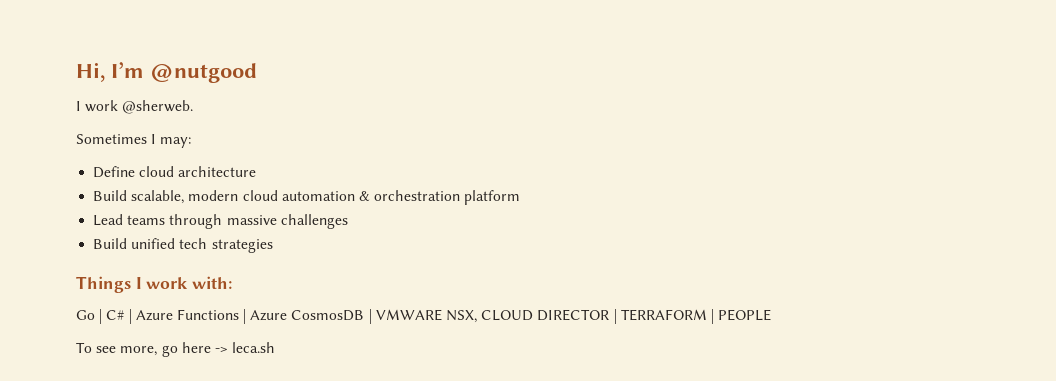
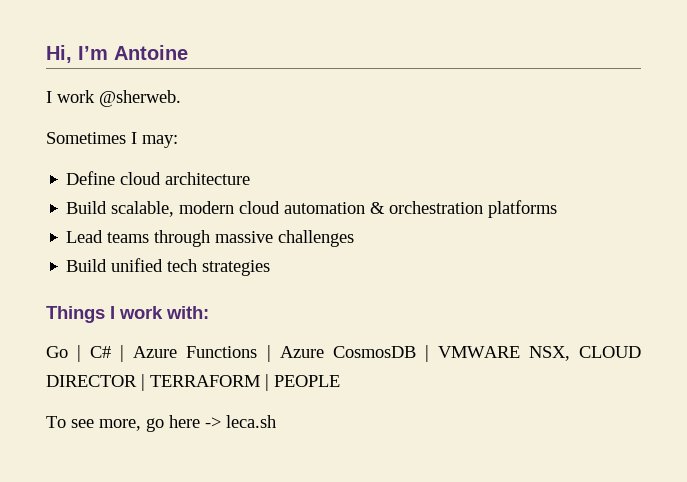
[150,63,257,83] @nutgood -> [114,45,188,60] Antoine
[464,190,521,205] platform -> [488,200,558,218] platforms

